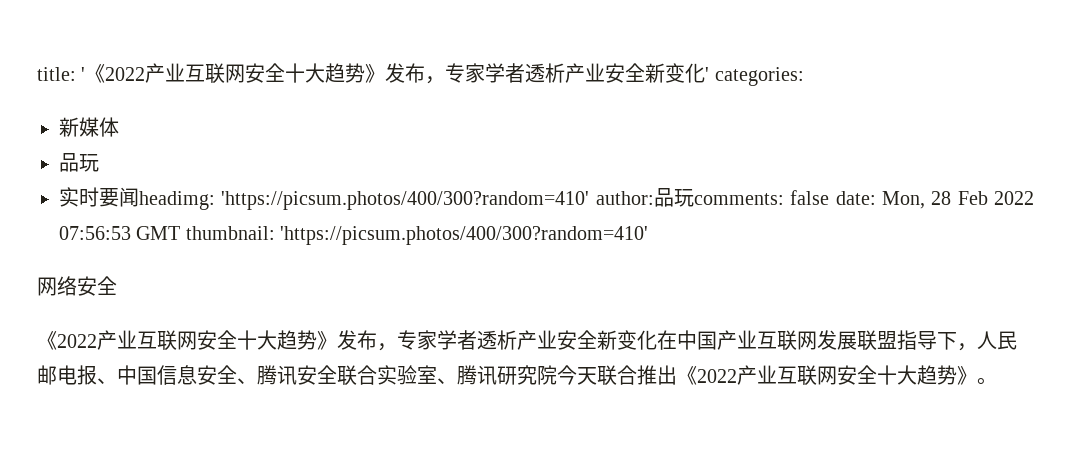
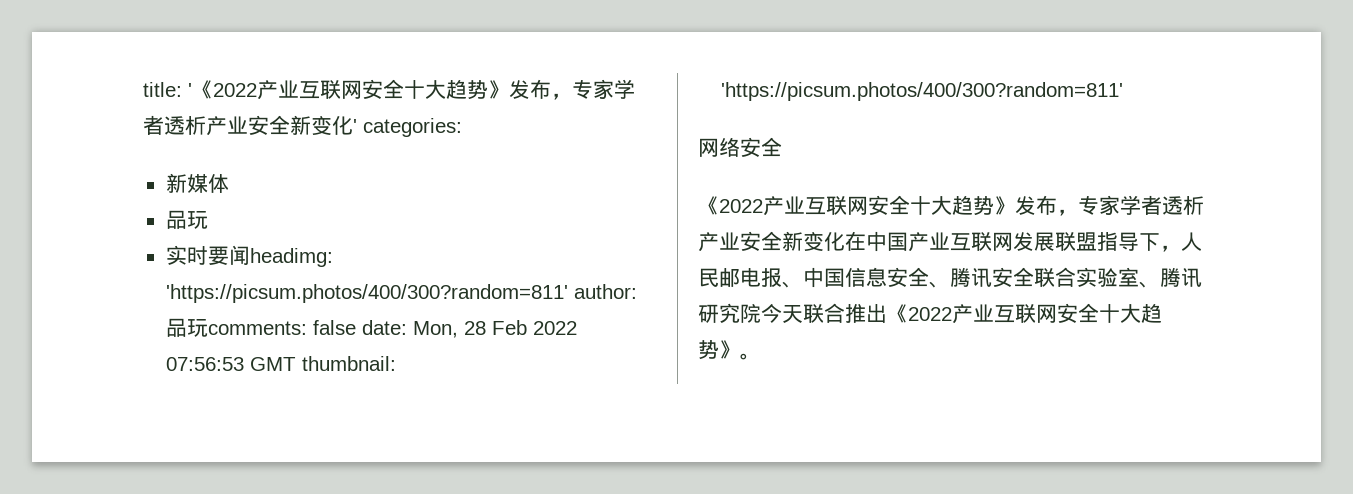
[221,191,590,210] 'https://picsum.photos/400/300?random=410' -> [165,284,568,303] 'https://picsum.photos/400/300?random=811'
[280,226,649,245] 'https://picsum.photos/400/300?random=410' -> [720,82,1123,101] 'https://picsum.photos/400/300?random=811'

